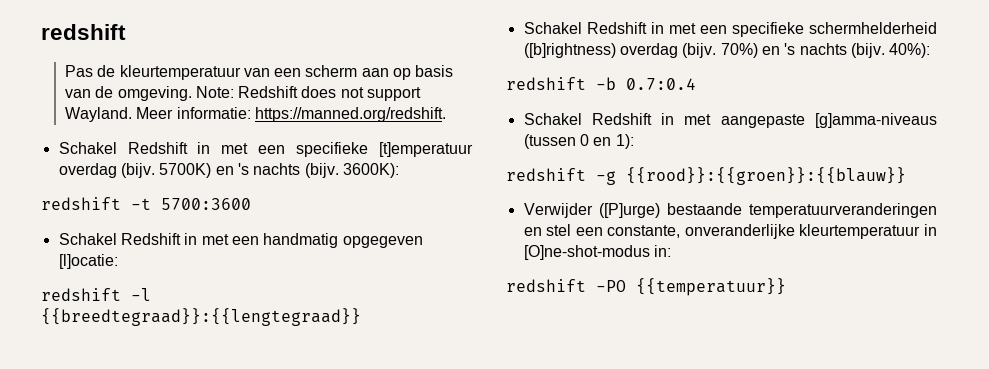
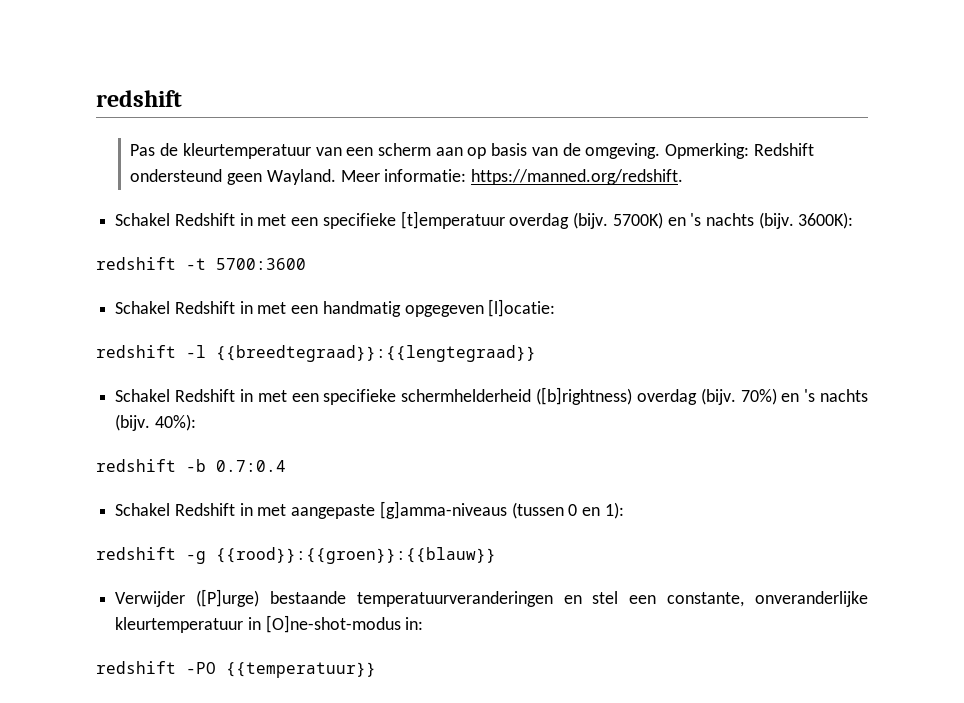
[195,86,422,101] Note: Redshift does not support -> [665,143,814,159] [130,169,263,185] Opmerking: Redshift ondersteund geen

